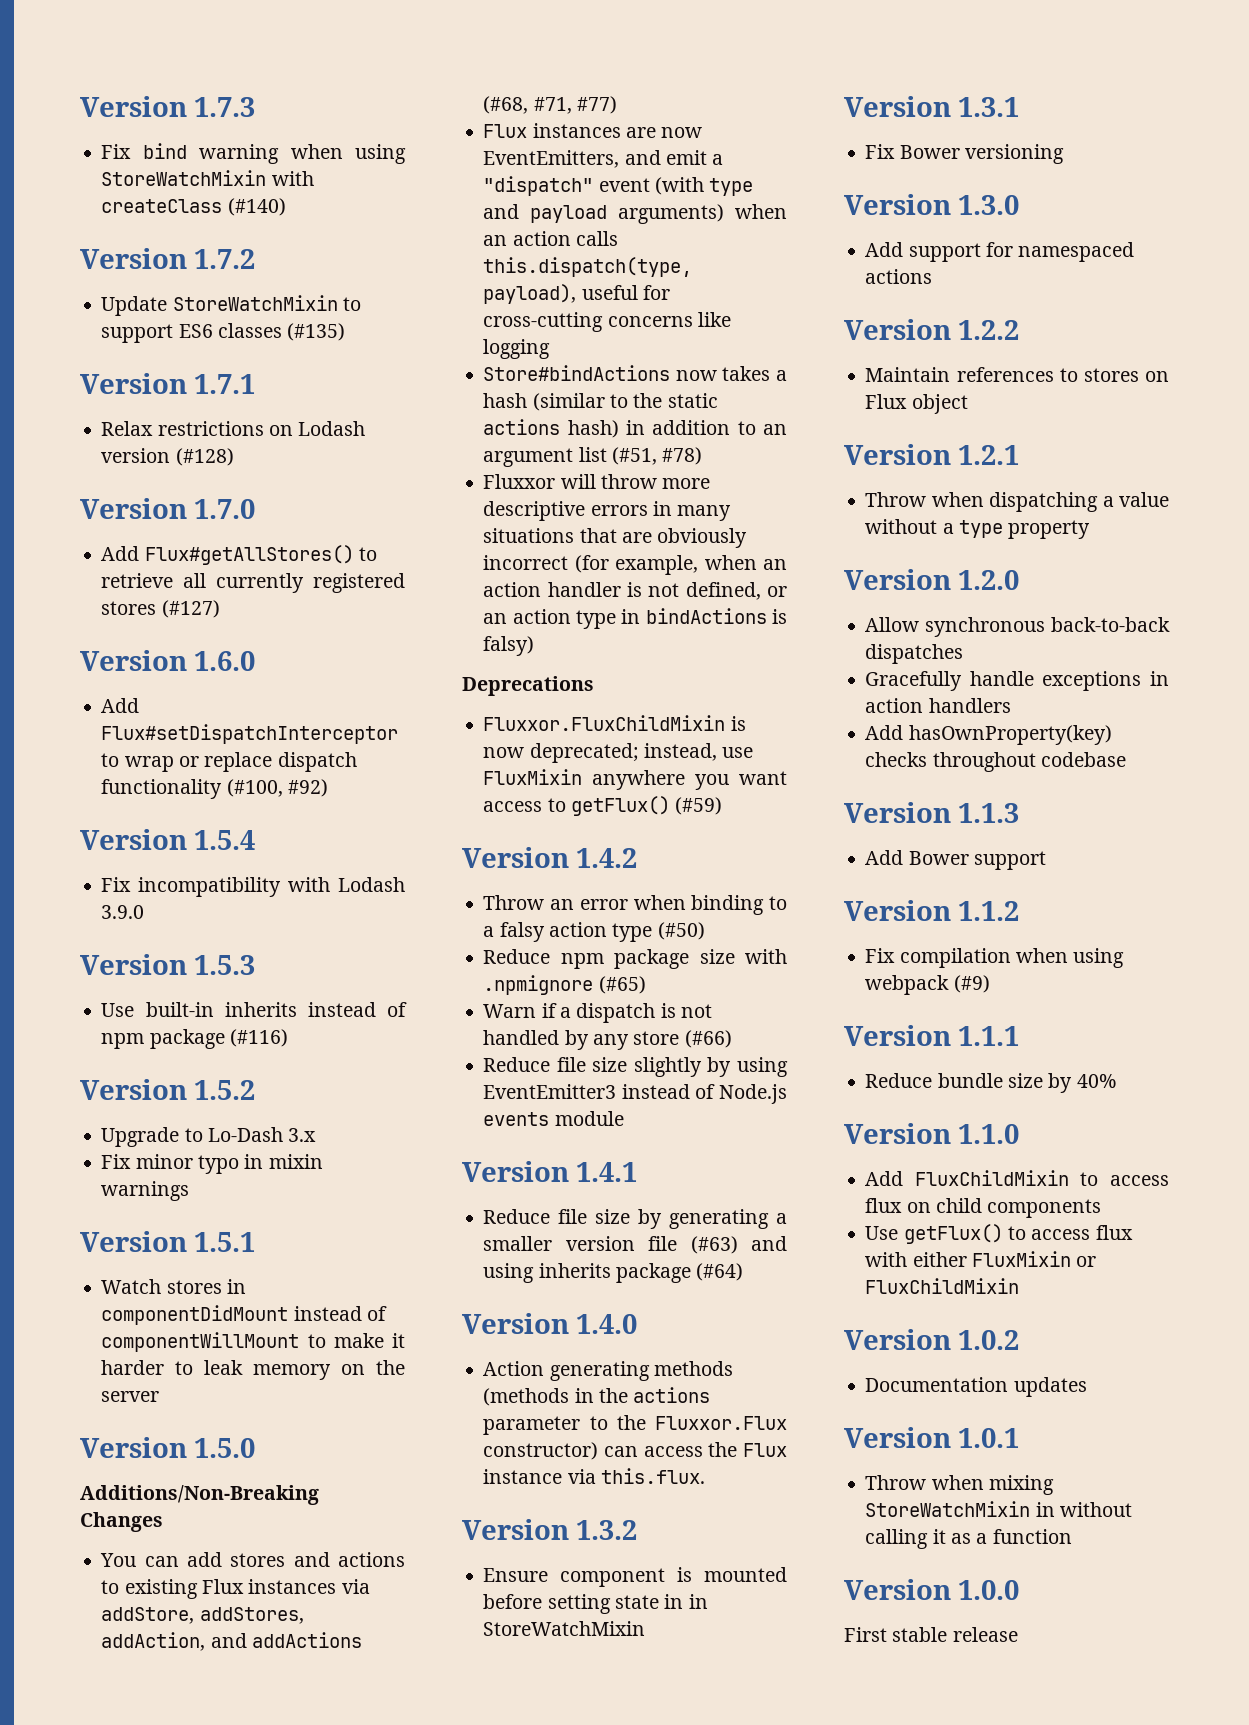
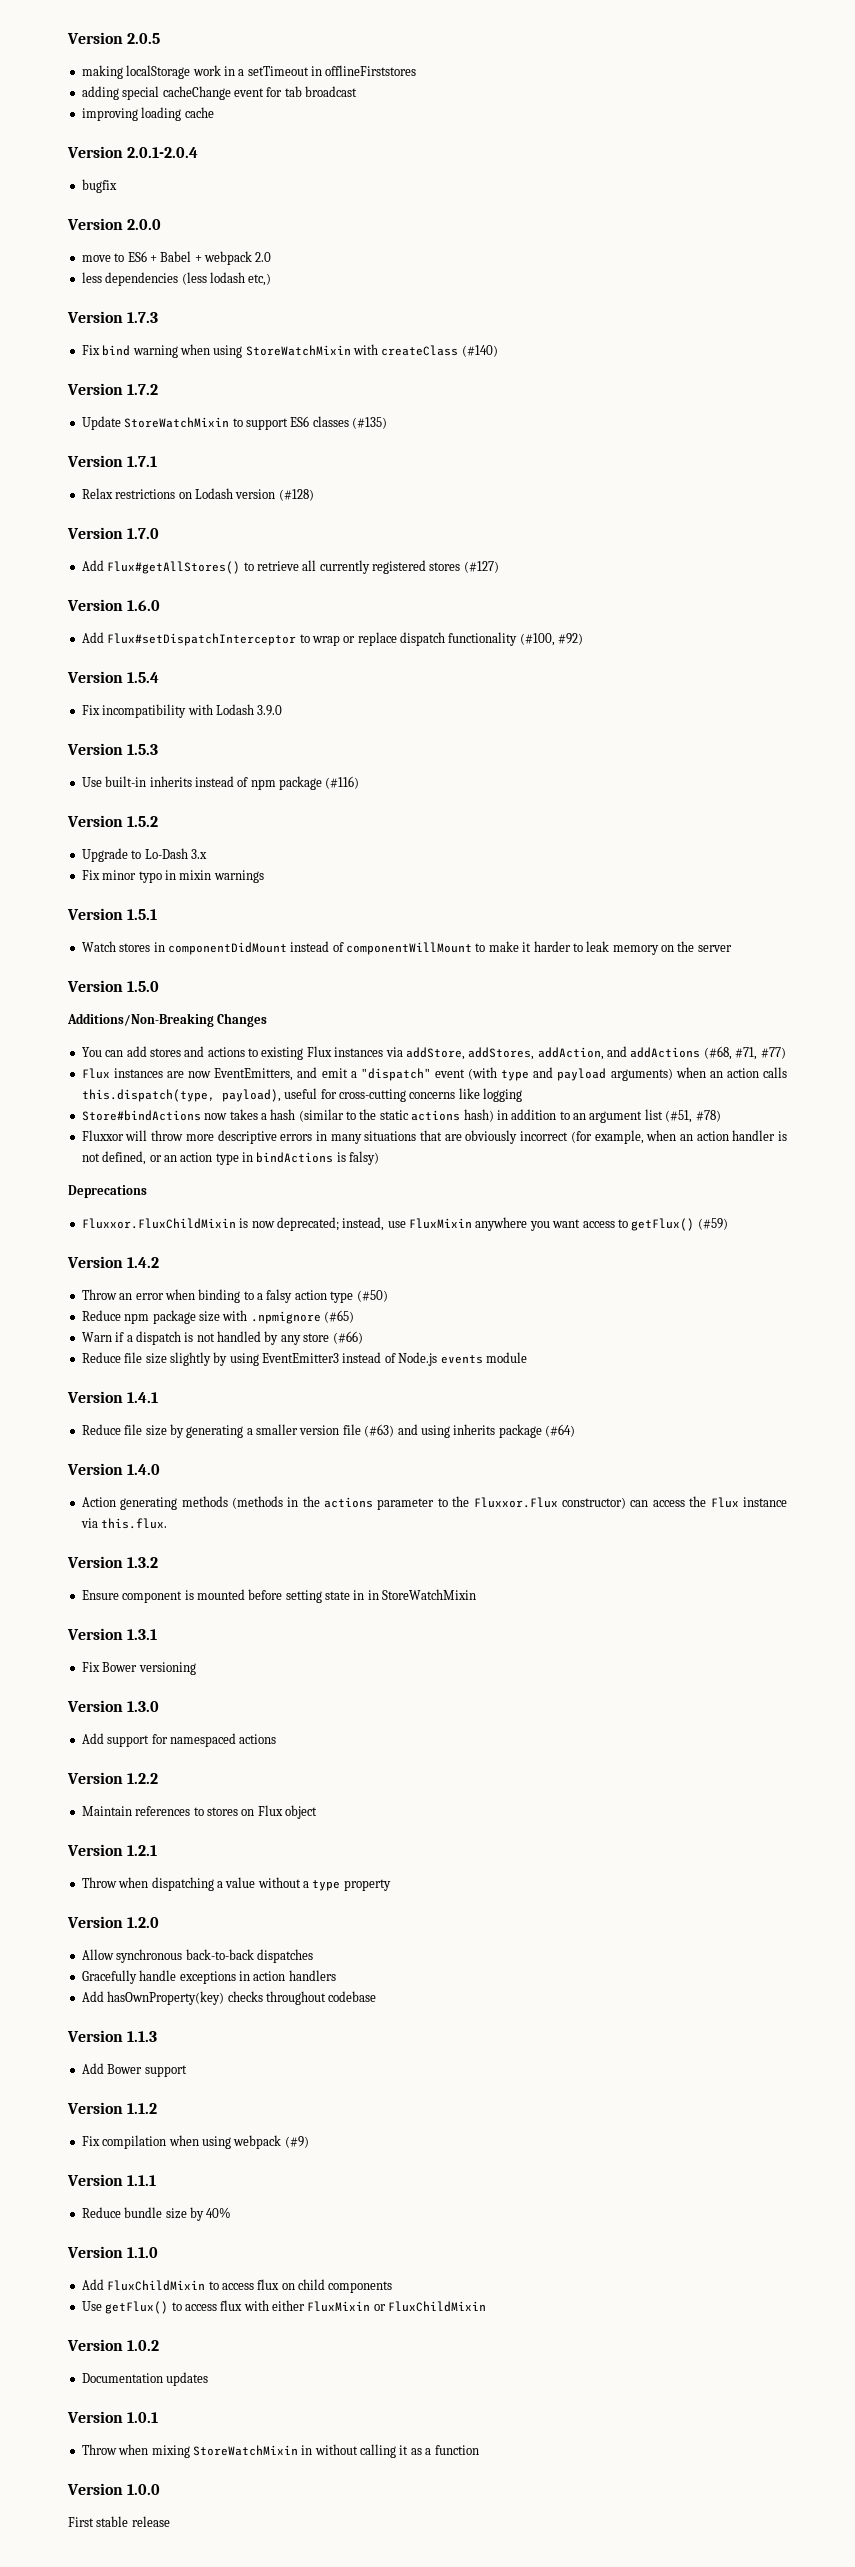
[80,96,187,117] Version -> [67,32,161,44] [81,65,417,79] [81,86,357,100] [81,107,214,121] [67,146,199,158] [81,179,117,193] [67,218,162,230] [81,251,272,265] [81,272,272,286] [67,311,123,323] Version 2.0.5 // making localStorage work in a setTimeout in offlineFirststores // adding special cacheChange event for tab broadcast // improving loading cache // Version 2.0.1-2.0.4 // bugfix // Version 2.0.0 // move to ES6 + Babel + webpack 2.0 // less dependencies (less lodash etc,) // Version

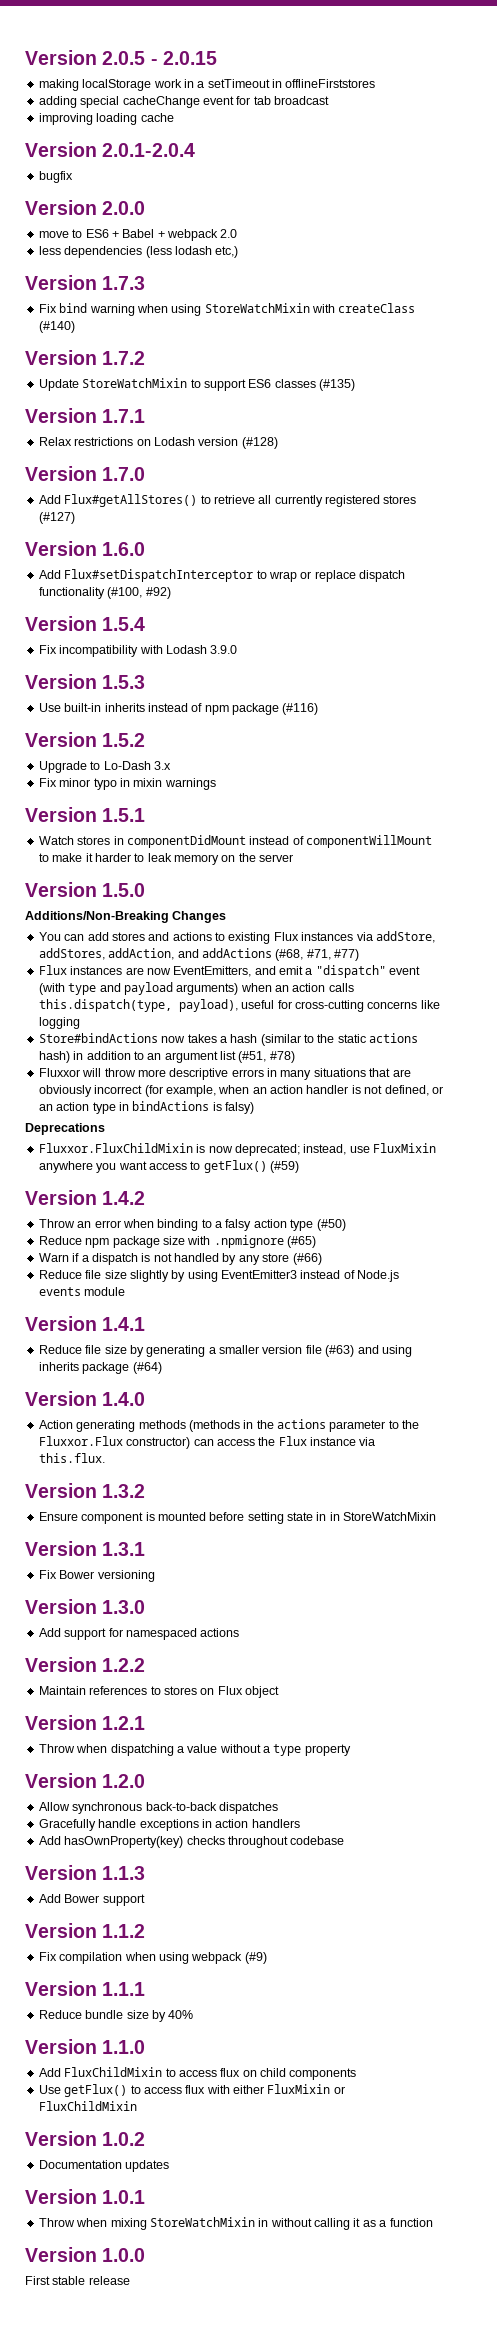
(161, 38) none -> [150,51,217,65] - 2.0.15

